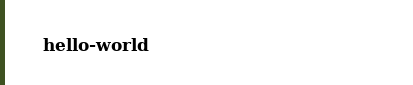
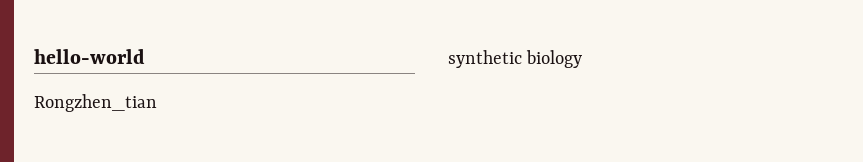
(149, 44) none -> [34,94,157,112] [448,50,583,68] // Rongzhen_tian // synthetic biology

